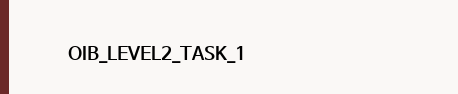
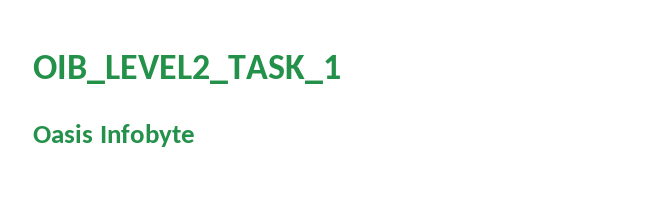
(246, 54) none -> [33,124,196,147] // Oasis Infobyte

